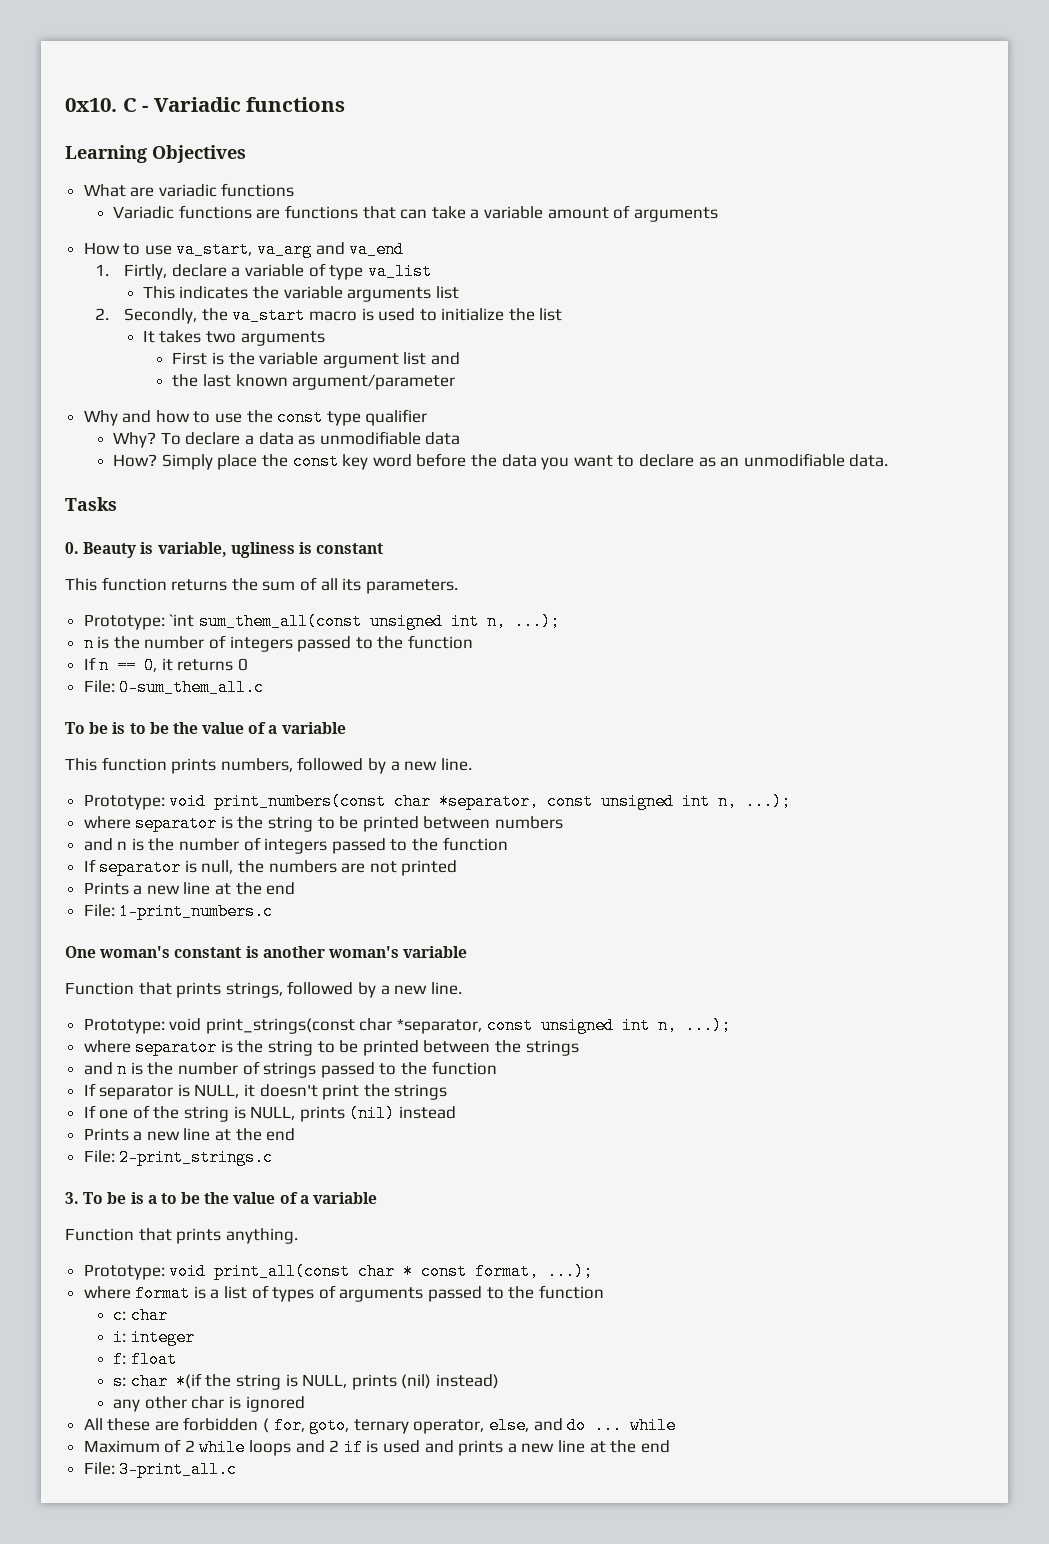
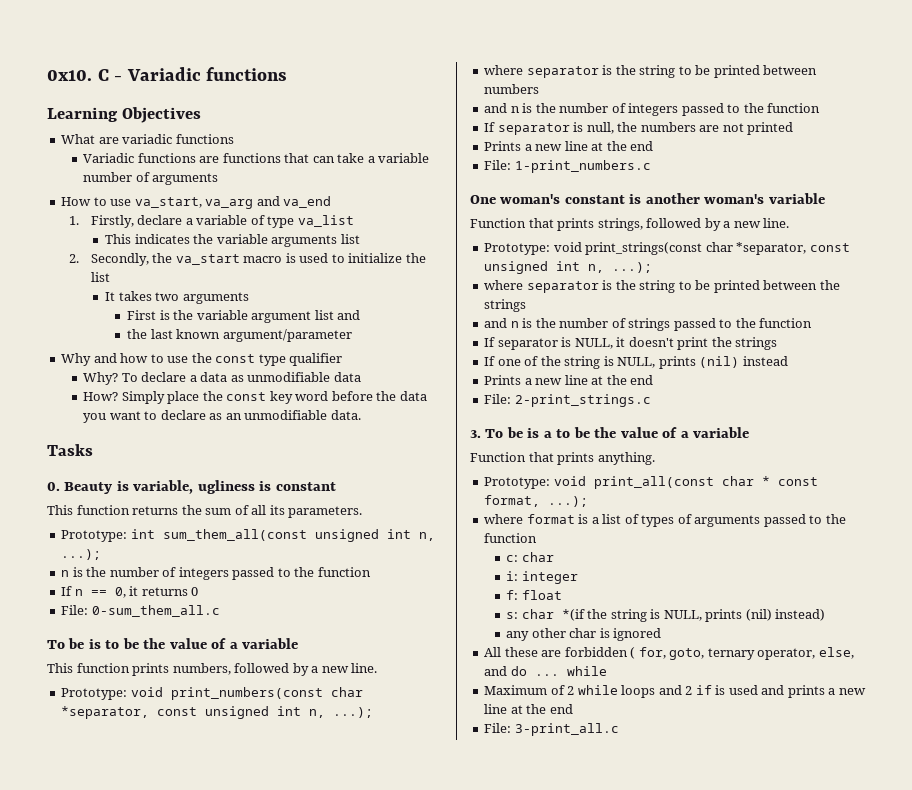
[547,207,609,219] amount -> [83,172,133,182] number
[124,264,168,280] Firtly, -> [90,215,134,228] Firstly,
[169,614,195,627] `int -> [130,529,155,539] int

